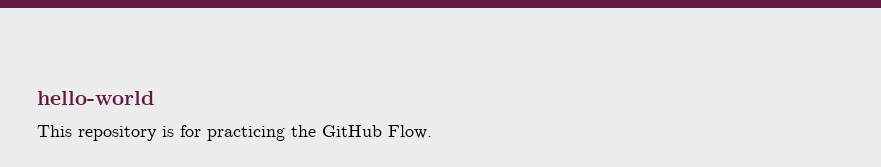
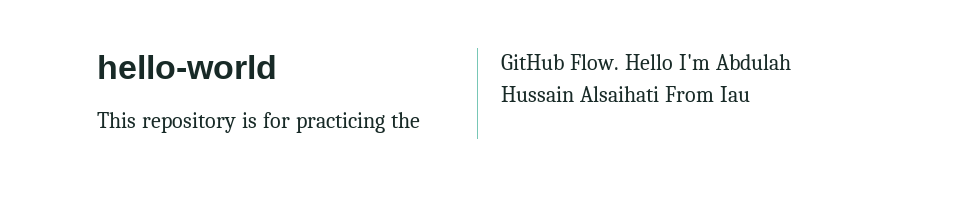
(432, 132) none -> [624,54,791,70] [501,86,750,102] Hello I'm Abdulah Hussain Alsaihati From Iau

